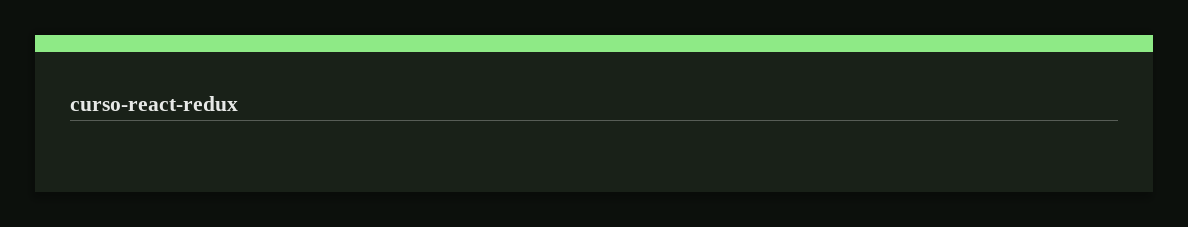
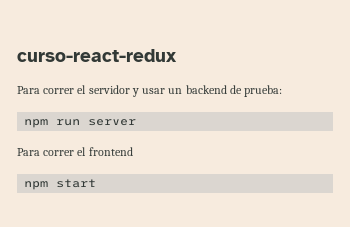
(238, 103) none -> [17,85,283,97] [24,119,137,128] [17,147,133,156] [24,179,97,190] // Para correr el servidor y usar un backend de prueba: // npm run server // Para correr el frontend // npm start

